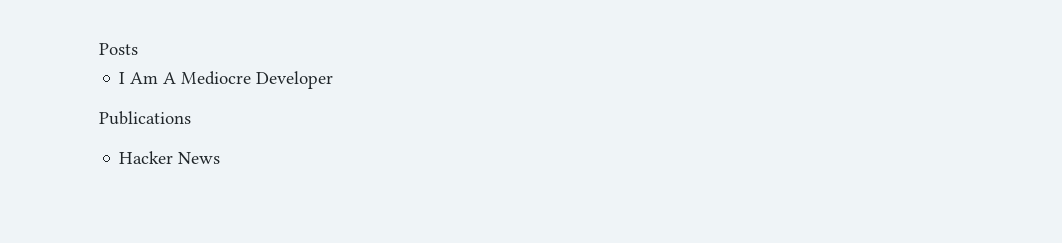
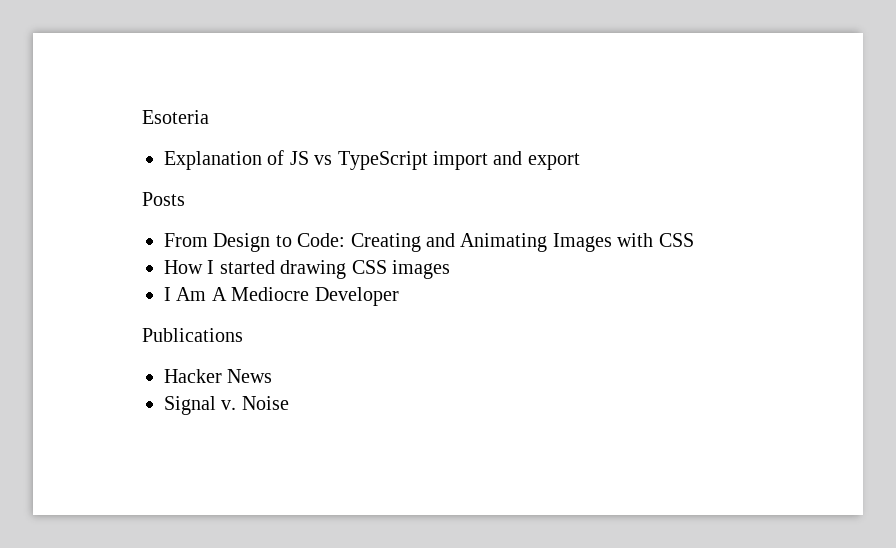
[99,43,138,55] Posts -> [142,110,209,124] [164,150,580,170] [142,192,185,206] [164,233,694,252] [164,260,450,279] Esoteria // Explanation of JS vs TypeScript import and export // Posts // From Design to Code: Creating and Animating Images with CSS // How I started drawing CSS images
(221, 158) none -> [164,396,289,415] // Signal v. Noise

